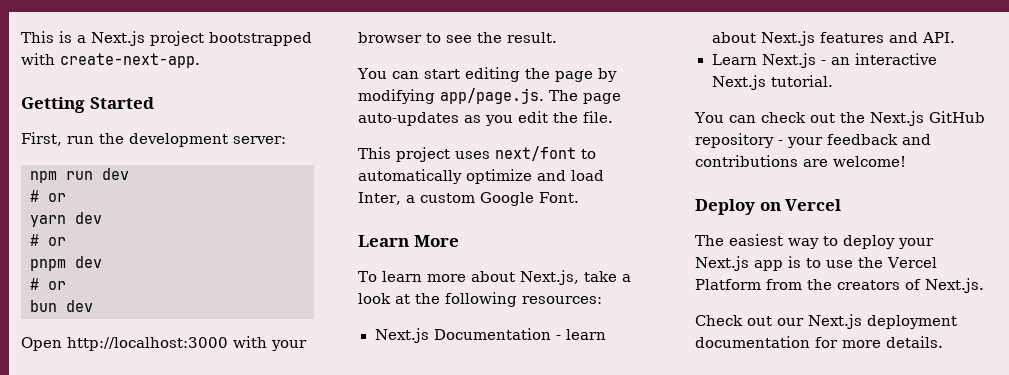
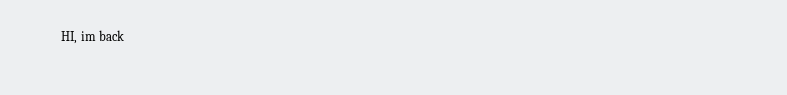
[21,31,312,46] [21,53,200,68] [21,97,154,113] [21,132,286,147] [30,168,129,183] [30,190,66,202] [30,212,102,227] [30,234,66,246] [30,256,102,271] [30,278,66,290] [30,300,93,312] [21,336,307,351] [358,32,557,43] [357,67,617,82] [358,88,621,104] [358,111,613,126] [358,146,596,162] [358,169,604,184] [358,192,579,206] [358,235,459,247] [358,270,631,285] [358,292,602,307] [374,328,606,343] [711,31,955,46] [711,53,937,68] [711,75,833,90] [694,111,985,126] [695,133,931,148] [695,155,906,167] [695,199,842,215] [695,234,934,249] [695,256,937,271] [695,278,984,293] [695,314,957,329] [695,336,943,348] This is a Next.js project bootstrapped with create-next-app. // Getting Started // First, run the development server: // npm run dev // # or // yarn dev // # or // pnpm dev // # or // bun dev // Open http://localhost:3000 with your browser to see the result. // You can start editing the page by modifying app/page.js. The page auto-updates as you edit the file. // This project uses next/font to automatically optimize and load Inter, a custom Google Font. // Learn More // To learn more about Next.js, take a look at the following resources: // Next.js Documentation - learn about Next.js features and API. // Learn Next.js - an interactive Next.js tutorial. // You can check out the Next.js GitHub repository - your feedback and contributions are welcome! // Deploy on Vercel // The easiest way to deploy your Next.js app is to use the Vercel Platform from the creators of Next.js. // Check out our Next.js deployment documentation for more details. -> [61,30,125,44] HI, im back

